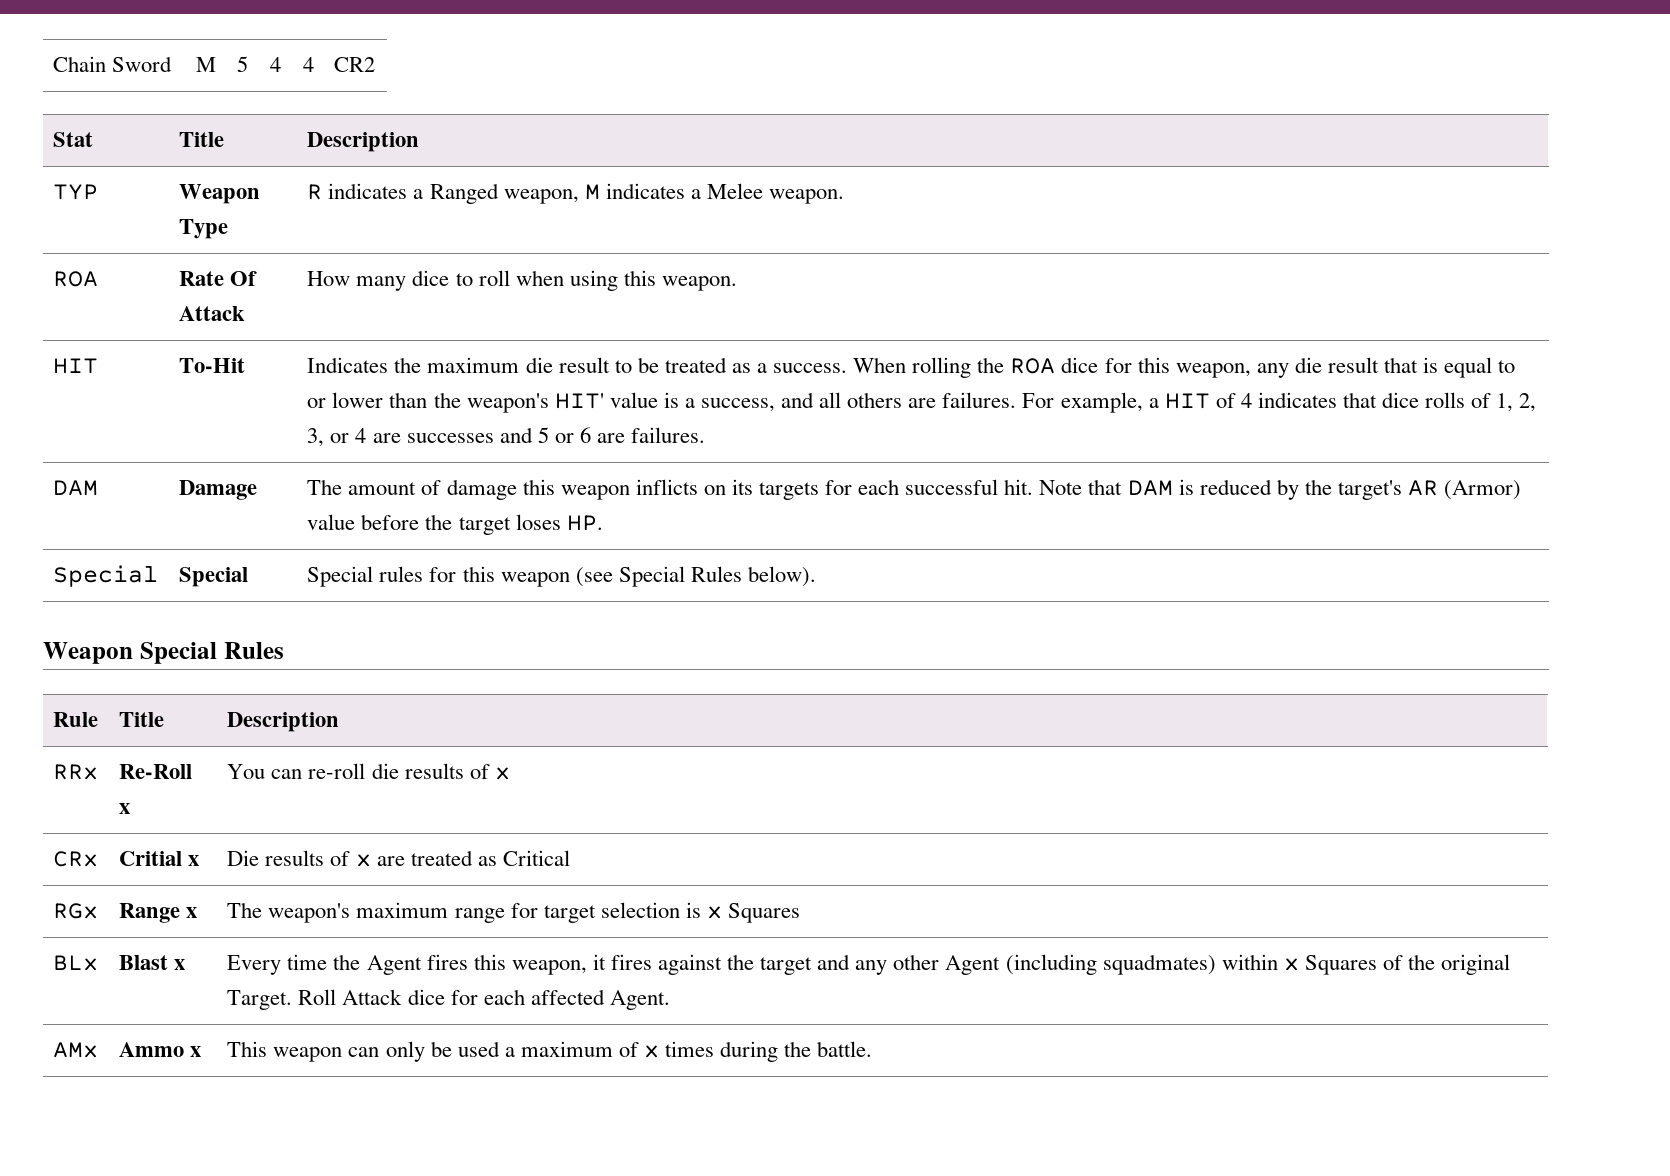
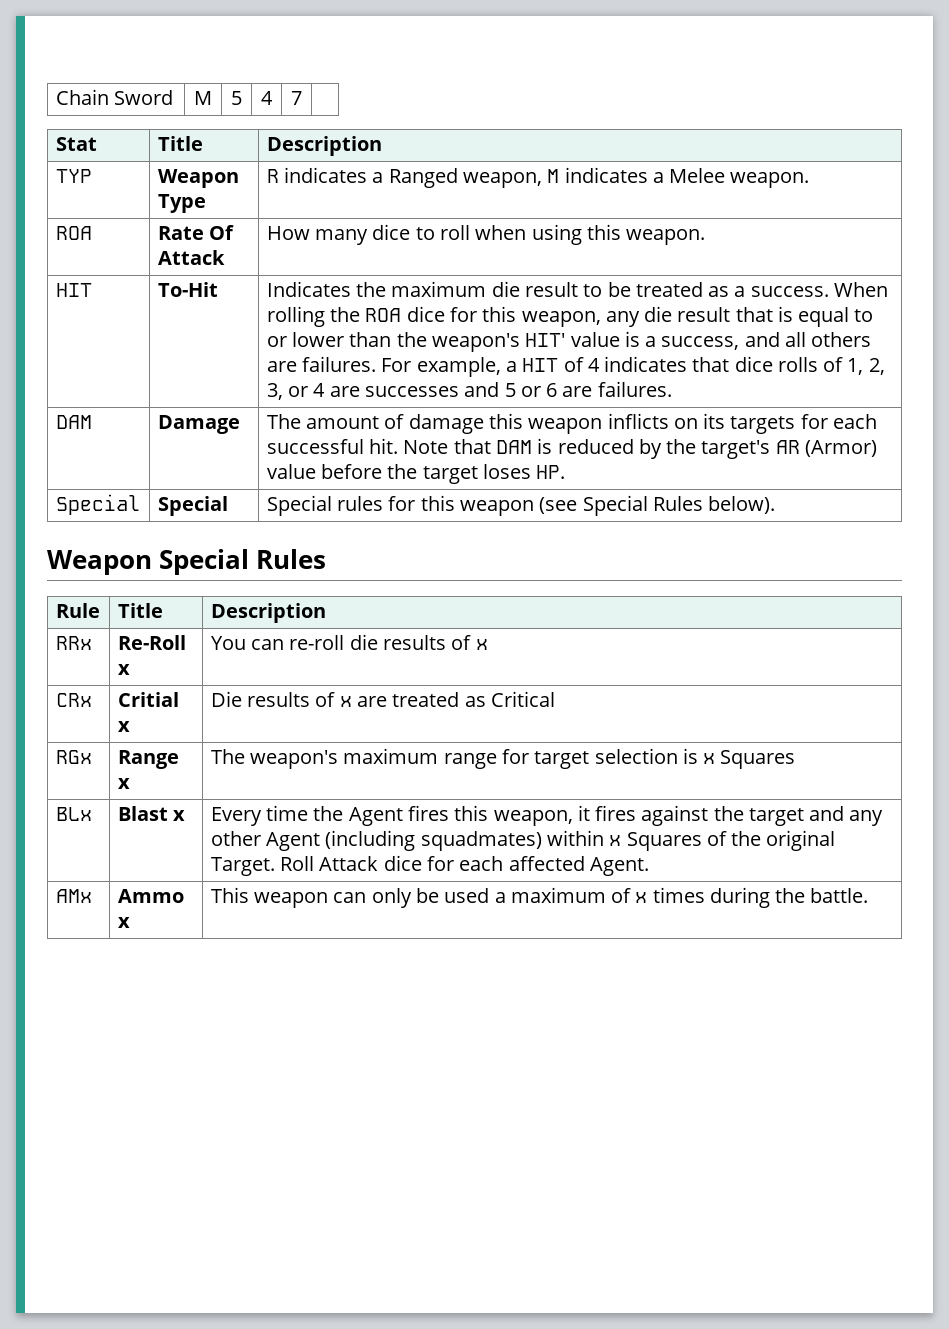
[302,57,314,72] [334,57,376,72] 4 | CR2 -> [291,91,302,105] 7 |

